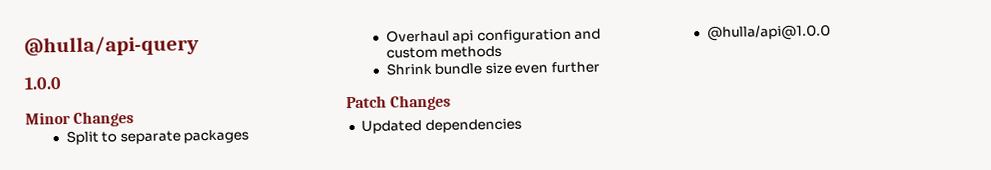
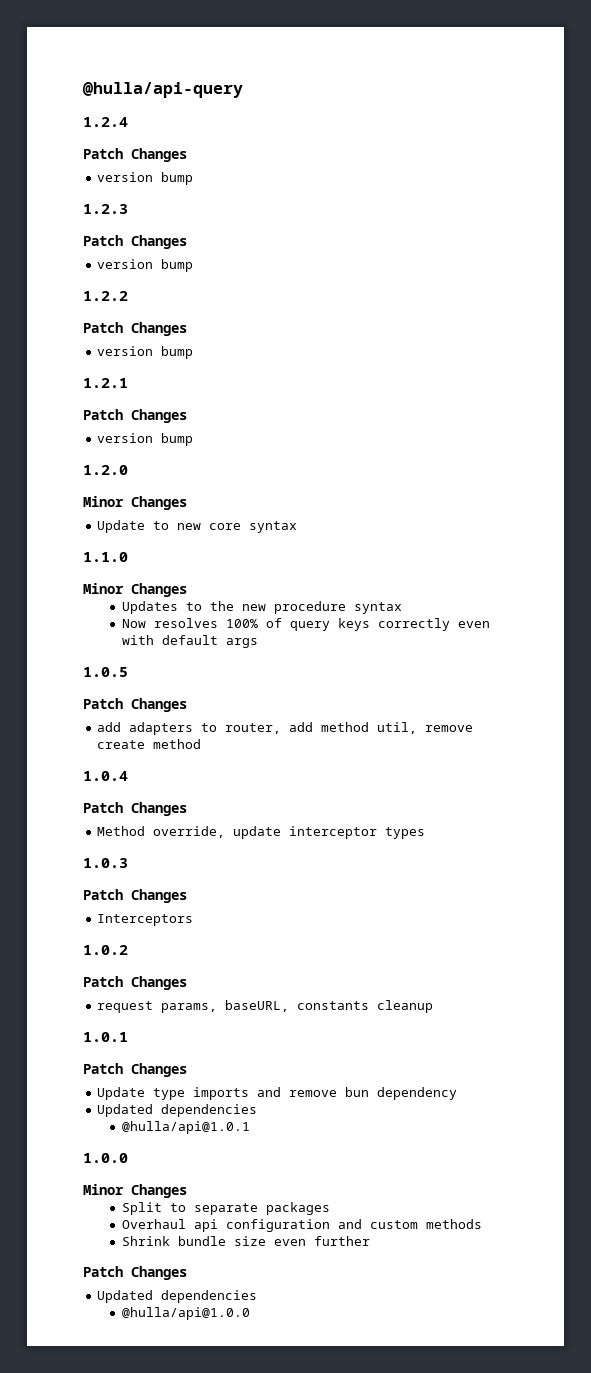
(199, 46) none -> [83,117,128,127] [83,148,187,162] [97,172,194,185] [83,204,128,214] [83,235,187,249] [97,259,194,272] [83,291,128,301] [83,322,187,336] [97,346,194,359] [83,378,128,388] [83,409,187,423] [97,433,194,446] [83,465,128,475] [83,496,187,510] [97,520,298,533] [83,552,128,562] [83,583,187,597] [121,601,402,614] [121,618,490,631] [121,635,258,648] [83,667,128,677] [83,698,187,712] [97,722,474,735] [97,739,202,749] [83,771,128,781] [83,802,187,816] [97,826,426,839] [83,858,128,868] [83,889,187,903] [97,914,194,926] [83,945,128,955] [83,976,187,990] [97,1000,434,1013] [83,1032,128,1042] [83,1063,187,1077] [97,1087,458,1100] [97,1104,258,1117] [121,1121,250,1134] // 1.2.4 // Patch Changes // version bump // 1.2.3 // Patch Changes // version bump // 1.2.2 // Patch Changes // version bump // 1.2.1 // Patch Changes // version bump // 1.2.0 // Minor Changes // Update to new core syntax // 1.1.0 // Minor Changes // Updates to the new procedure syntax // Now resolves 100% of query keys correctly even with default args // 1.0.5 // Patch Changes // add adapters to router, add method util, remove create method // 1.0.4 // Patch Changes // Method override, update interceptor types // 1.0.3 // Patch Changes // Interceptors // 1.0.2 // Patch Changes // request params, baseURL, constants cleanup // 1.0.1 // Patch Changes // Update type imports and remove bun dependency // Updated dependencies // @hulla/api@1.0.1

